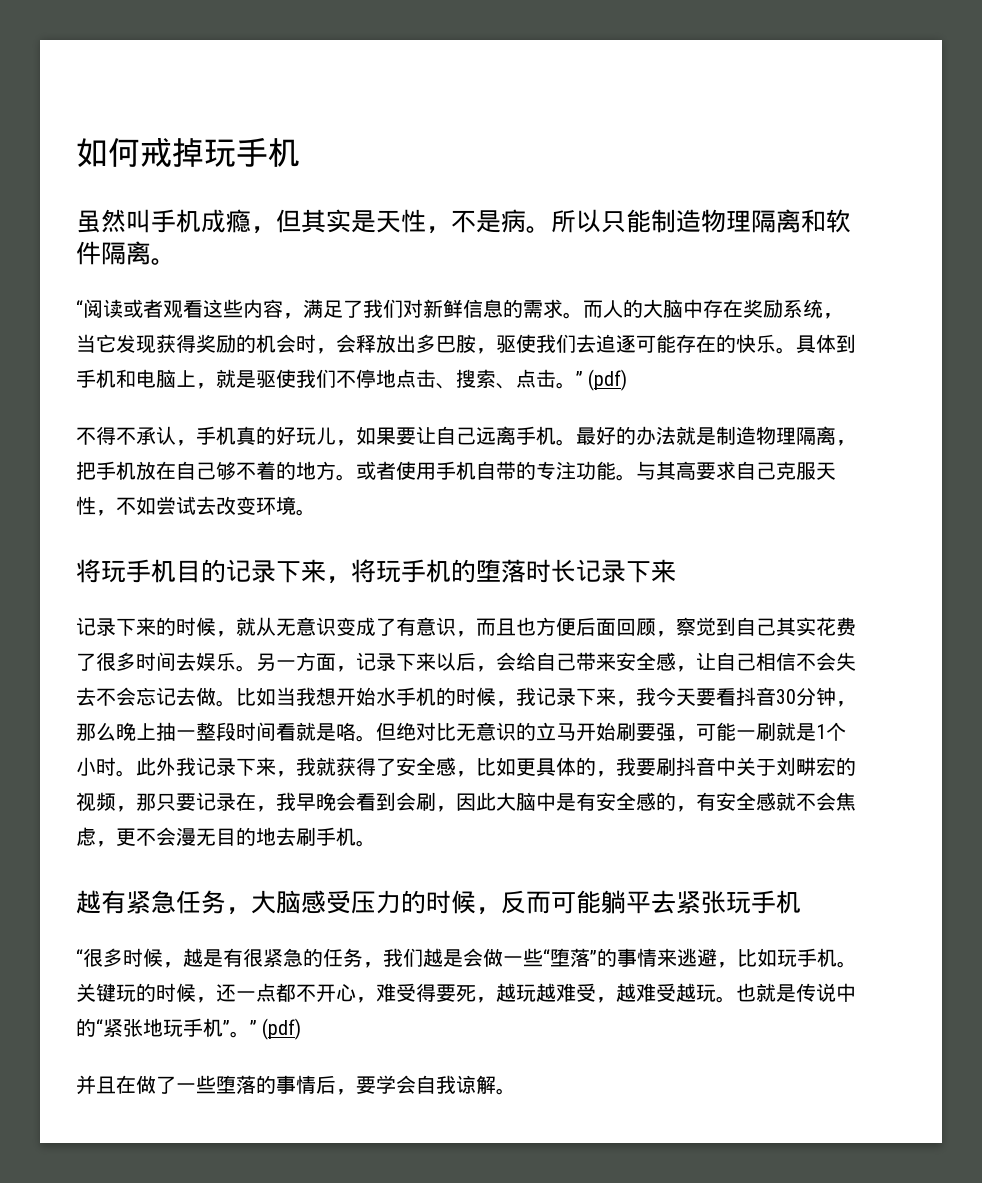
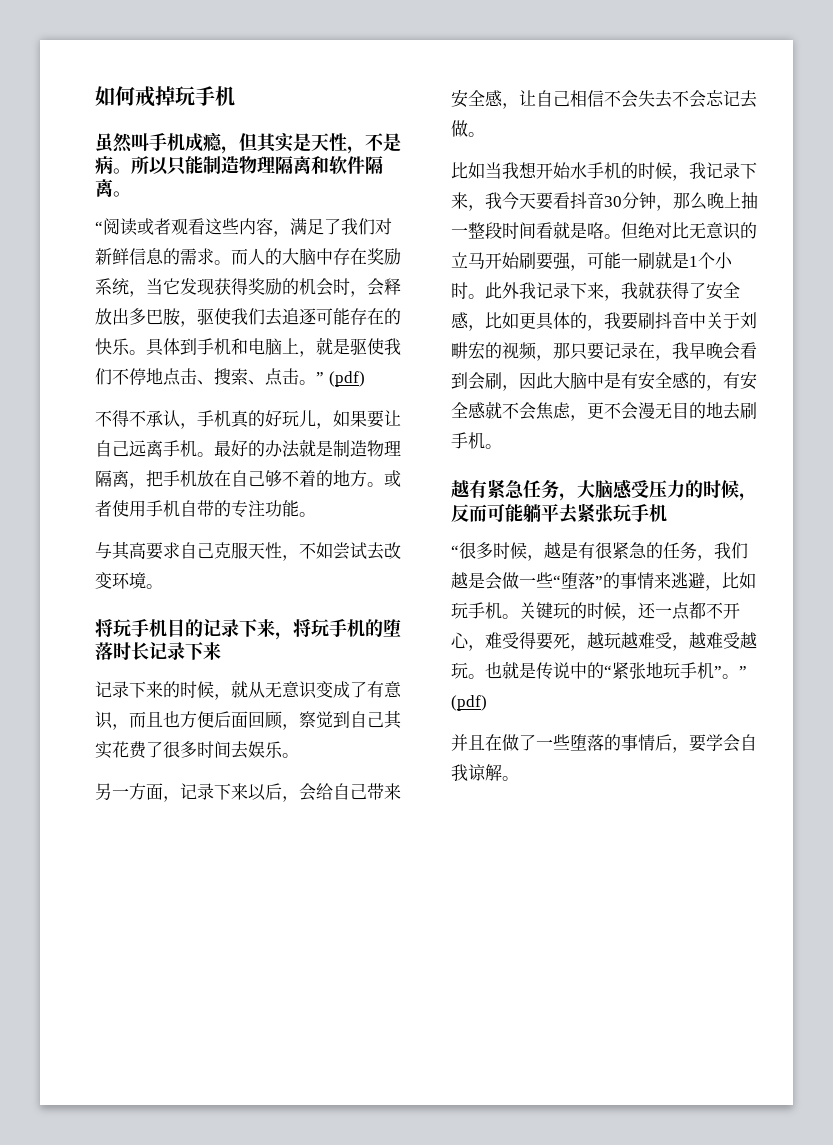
(636, 477) none -> (316, 514) //
(256, 668) none -> (299, 755) //
(236, 703) none -> (485, 134) //

